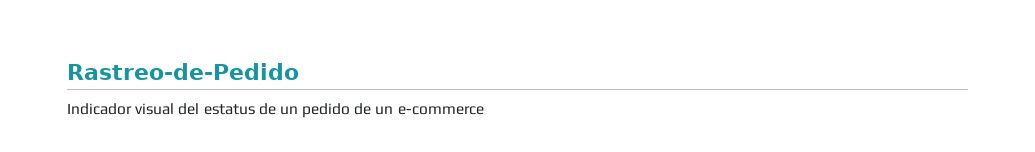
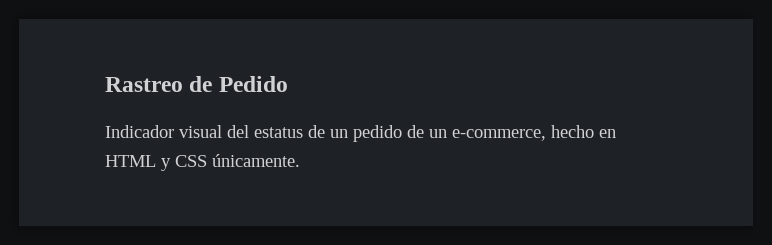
[67,63,299,80] Rastreo-de-Pedido -> [105,76,288,92] Rastreo de Pedido
[397,106,484,115] e-commerce -> [452,125,616,141] [105,154,300,171] e-commerce, hecho en HTML y CSS únicamente.

